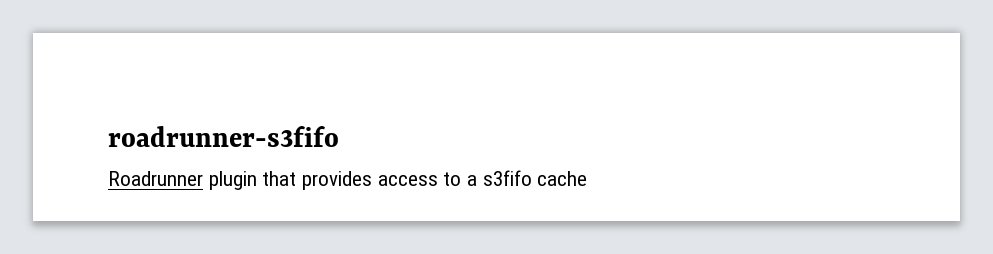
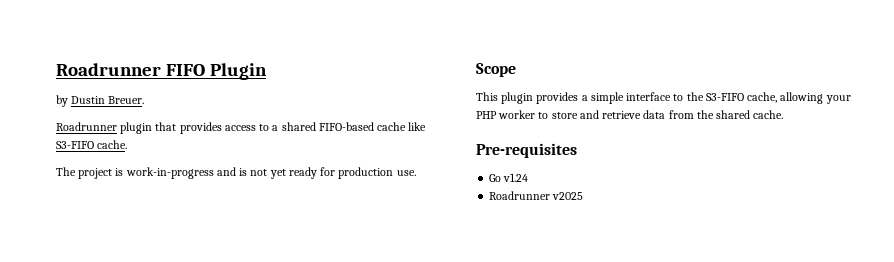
[108,126,339,147] roadrunner-s3fifo -> [56,63,267,80] [56,95,145,107] Roadrunner FIFO Plugin // by Dustin Breuer.
[482,170,588,186] s3fifo cache -> [281,122,427,131] [56,140,128,149] [56,167,416,179] [476,63,516,77] [476,92,851,104] [476,110,784,119] [476,143,577,158] [489,173,529,182] [489,191,584,200] shared FIFO-based cache like S3-FIFO cache. // The project is work-in-progress and is not yet ready for production use. // Scope // This plugin provides a simple interface to the S3-FIFO cache, allowing your PHP worker to store and retrieve data from the shared cache. // Pre-requisites // Go v1.24 // Roadrunner v2025

